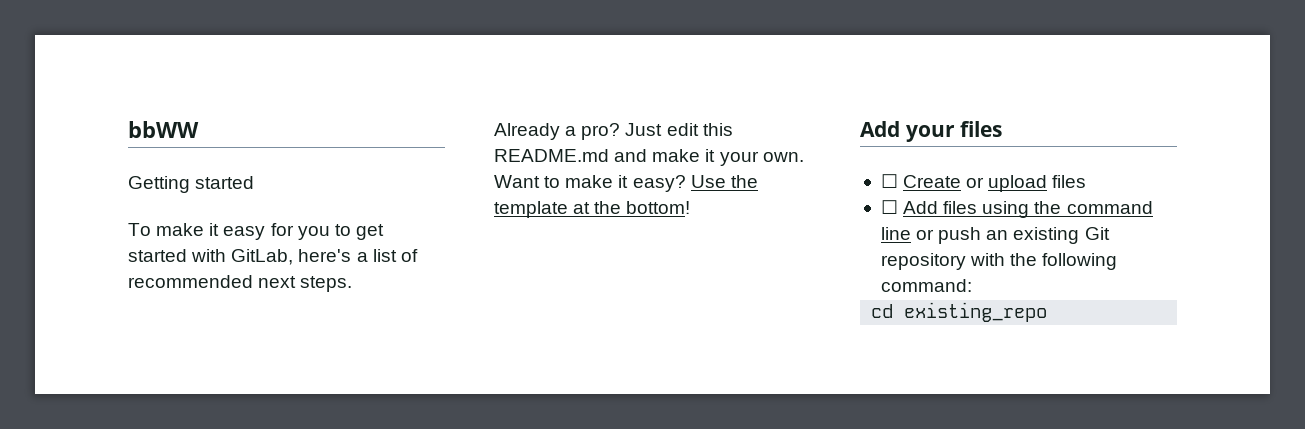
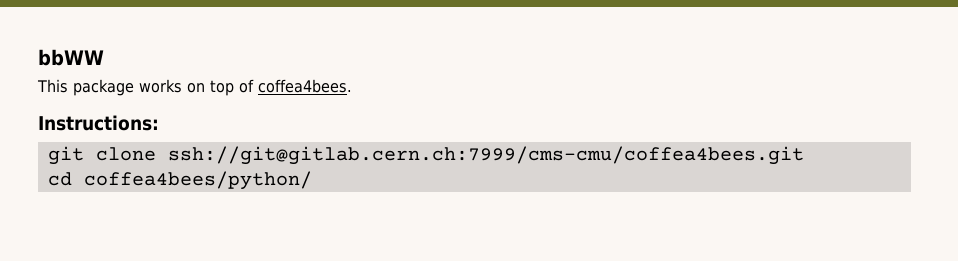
[128,176,255,193] [128,223,384,240] [128,249,418,265] [128,275,353,292] [494,123,733,140] [494,149,804,166] [494,175,758,192] [494,201,691,218] [860,121,1003,142] [880,174,1087,192] [880,200,1153,218] [880,227,1110,244] [880,253,1118,270] [880,279,972,292] Getting started // To make it easy for you to get started with GitLab, here's a list of recommended next steps. // Already a pro? Just edit this README.md and make it your own. Want to make it easy? Use the template at the bottom! // Add your files // ☐ Create or upload files // ☐ Add files using the command line or push an existing Git repository with the following command: -> [37,79,352,96] [38,115,159,131] [47,146,804,165] This package works on top of coffea4bees. // Instructions: // git clone ssh://git@gitlab.cern.ch:7999/cms-cmu/coffea4bees.git
[904,302,1048,322] existing_repo -> [83,171,312,190] coffea4bees/python/

